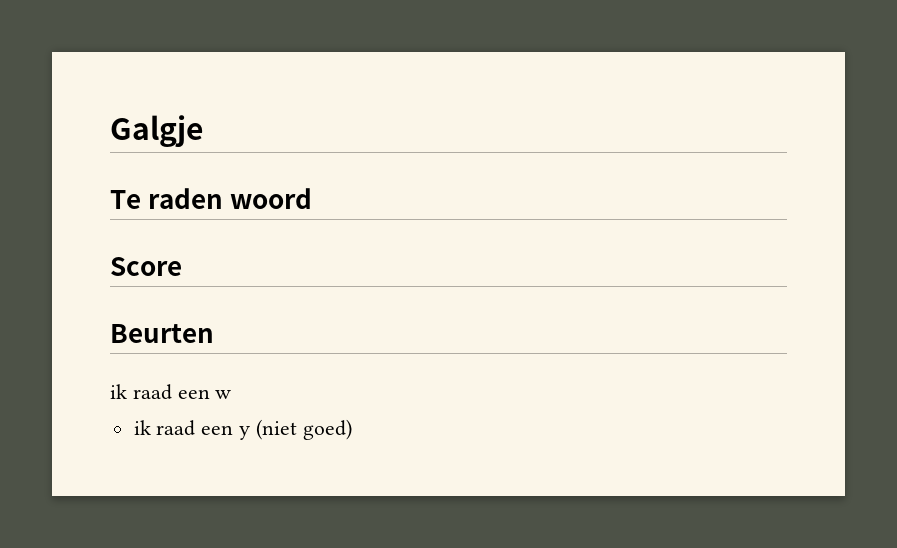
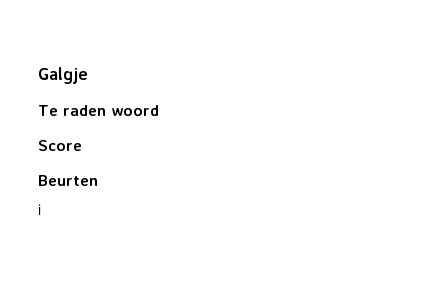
[110,384,232,400] [133,419,352,440] ik raad een w // ik raad een y (niet goed) -> [38,204,41,215] i

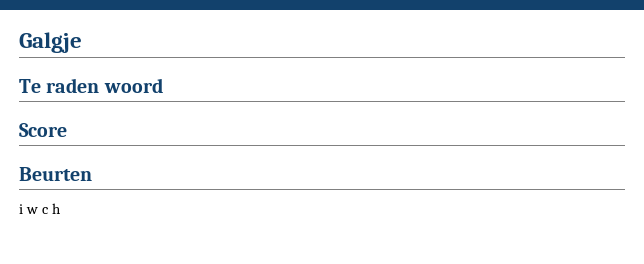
(41, 209) none -> [25,203,61,214] w c h

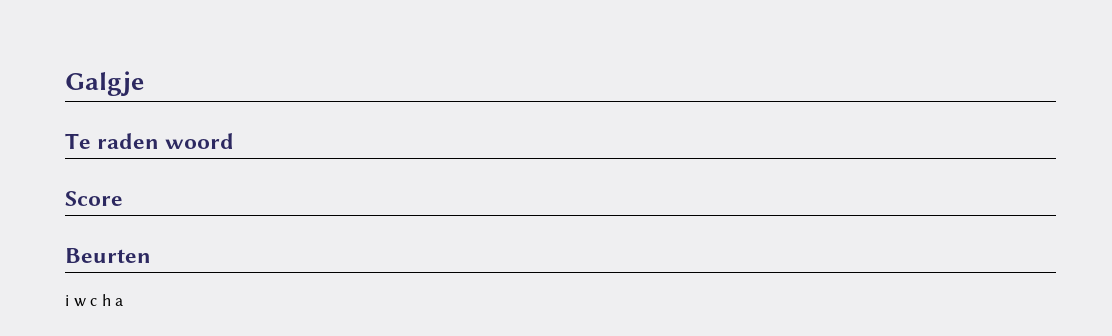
(61, 208) none -> [115,298,124,306] a

